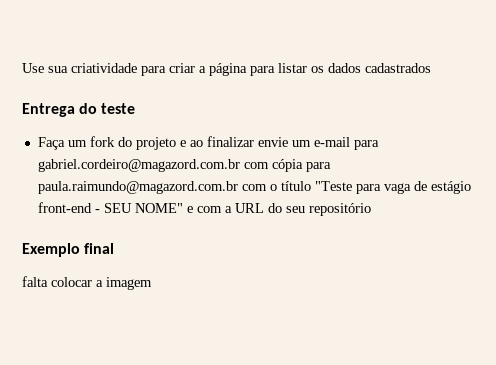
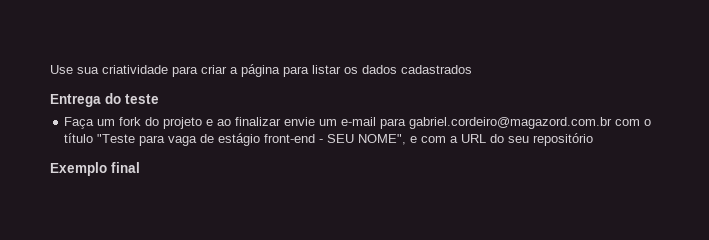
[271,159,331,172] [37,181,267,194] cópia para paula.raimundo@magazord.com.br com -> (641, 122) none
[134,203,183,213] NOME" -> [358,134,407,145] NOME",
[22,276,152,290] // falta colocar a imagem -> (140, 167) none

